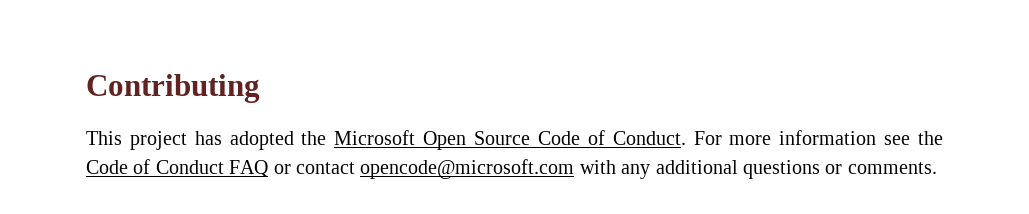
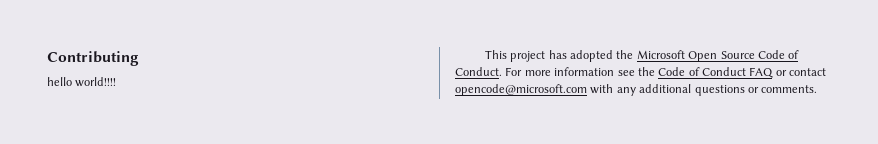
(260, 88) none -> [47,77,117,87] // hello world!!!!

